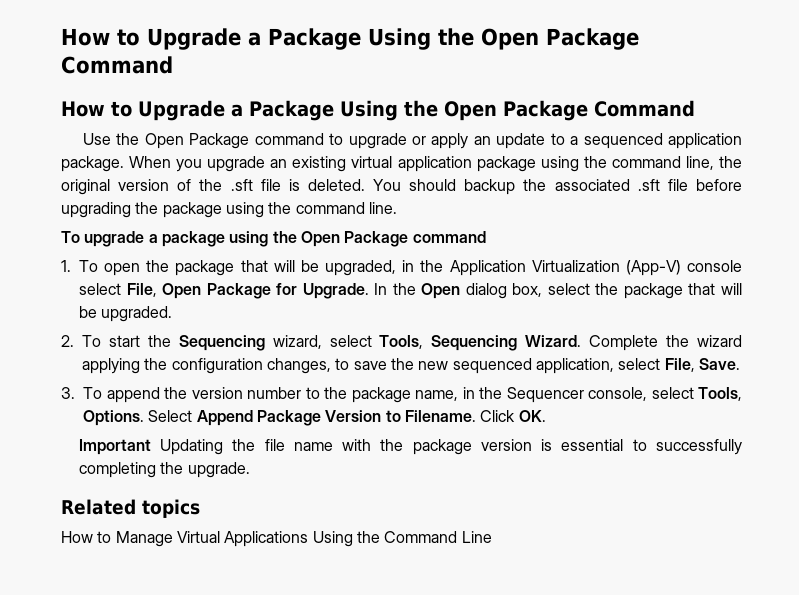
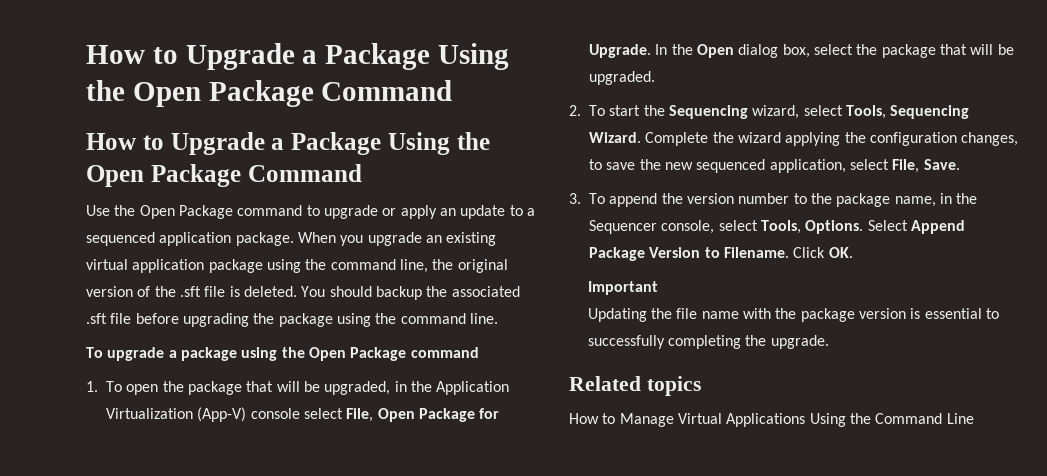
(151, 447) none -> (658, 288) //

